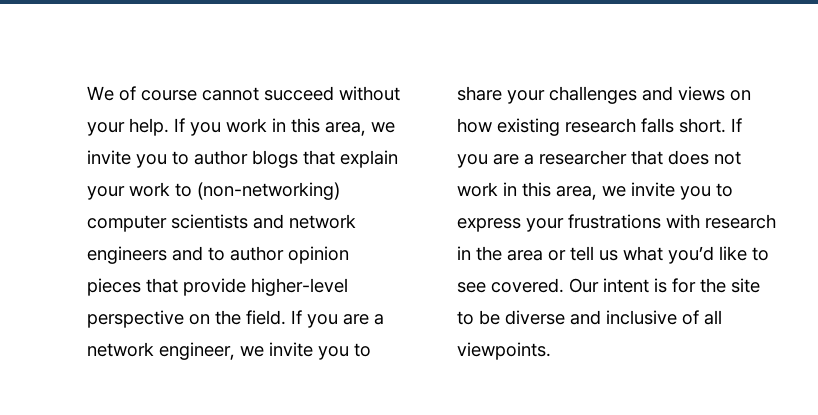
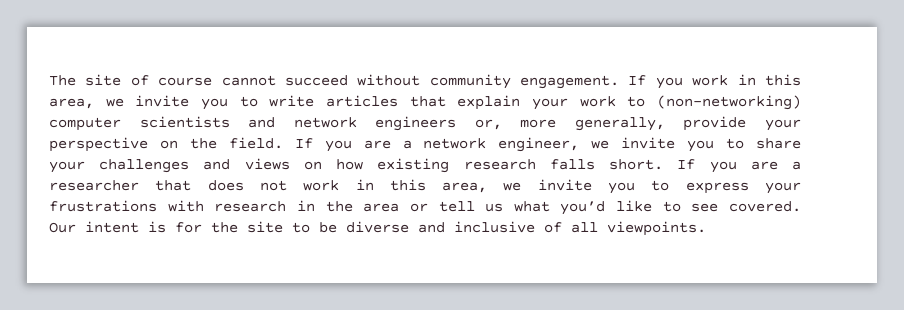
[87,86,114,101] We -> [49,74,122,86] The site
[87,118,169,136] your help. -> [429,74,620,89] community engagement.
[194,150,298,168] author blogs -> [269,95,398,107] write articles
[172,246,349,264] [87,278,348,296] and to author opinion pieces that provide higher-level -> [474,116,801,131] or, more generally, provide your

